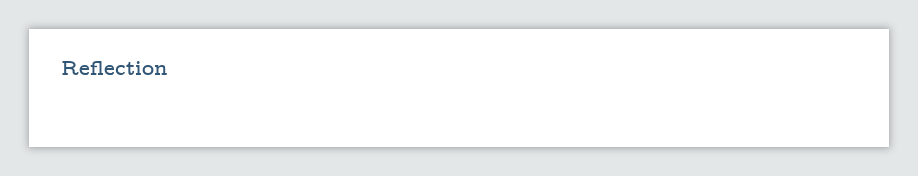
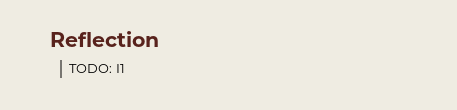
(168, 68) none -> [69,64,125,73] // TODO: I1

